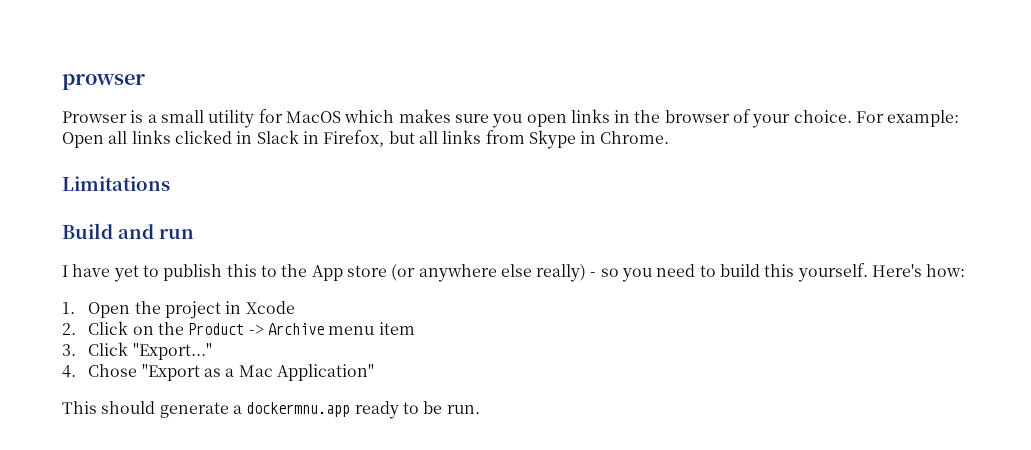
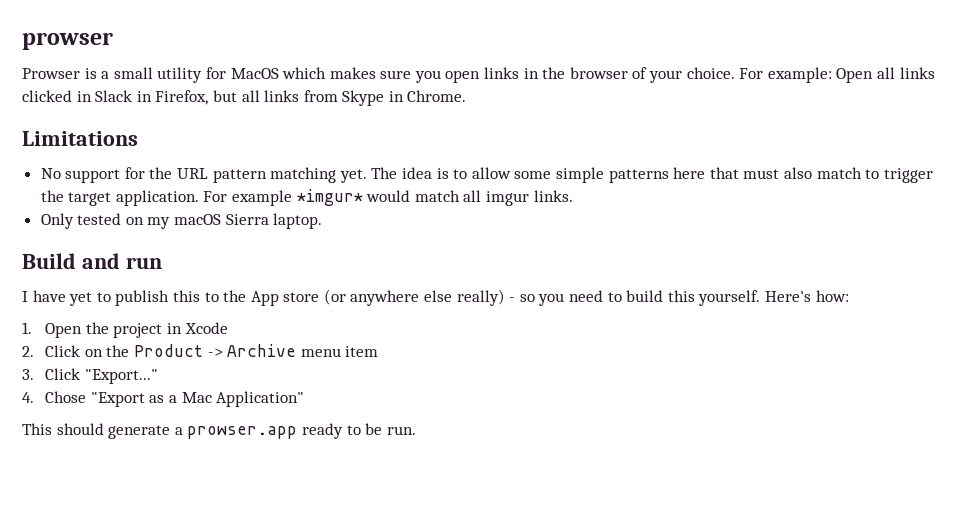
(170, 183) none -> [40,167,933,183] [40,189,573,206] [40,213,323,229] // No support for the URL pattern matching yet. The idea is to allow some simple patterns here that must also match to trigger the target application. For example *imgur* would match all imgur links. // Only tested on my macOS Sierra laptop.
[246,402,351,417] dockermnu.app -> [187,426,298,439] prowser.app

